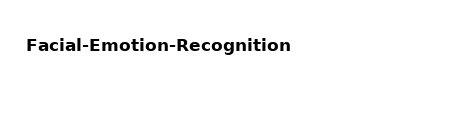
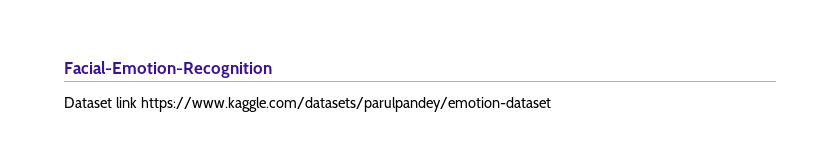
(291, 46) none -> [64,97,551,112] // Dataset link https://www.kaggle.com/datasets/parulpandey/emotion-dataset

